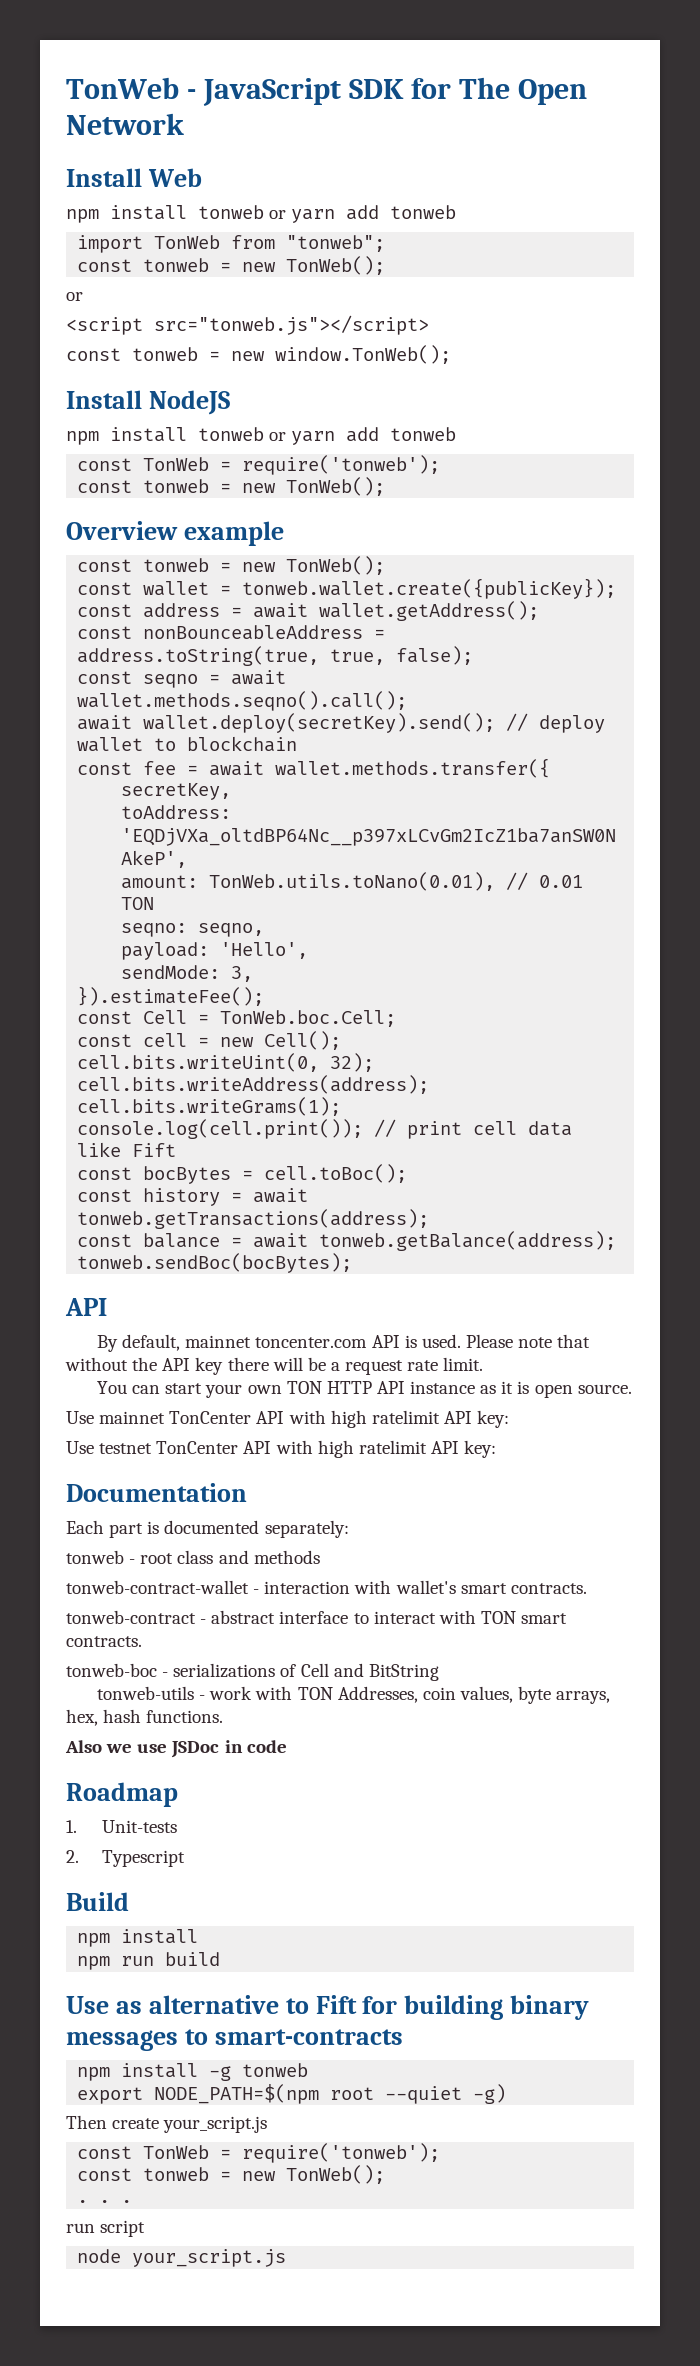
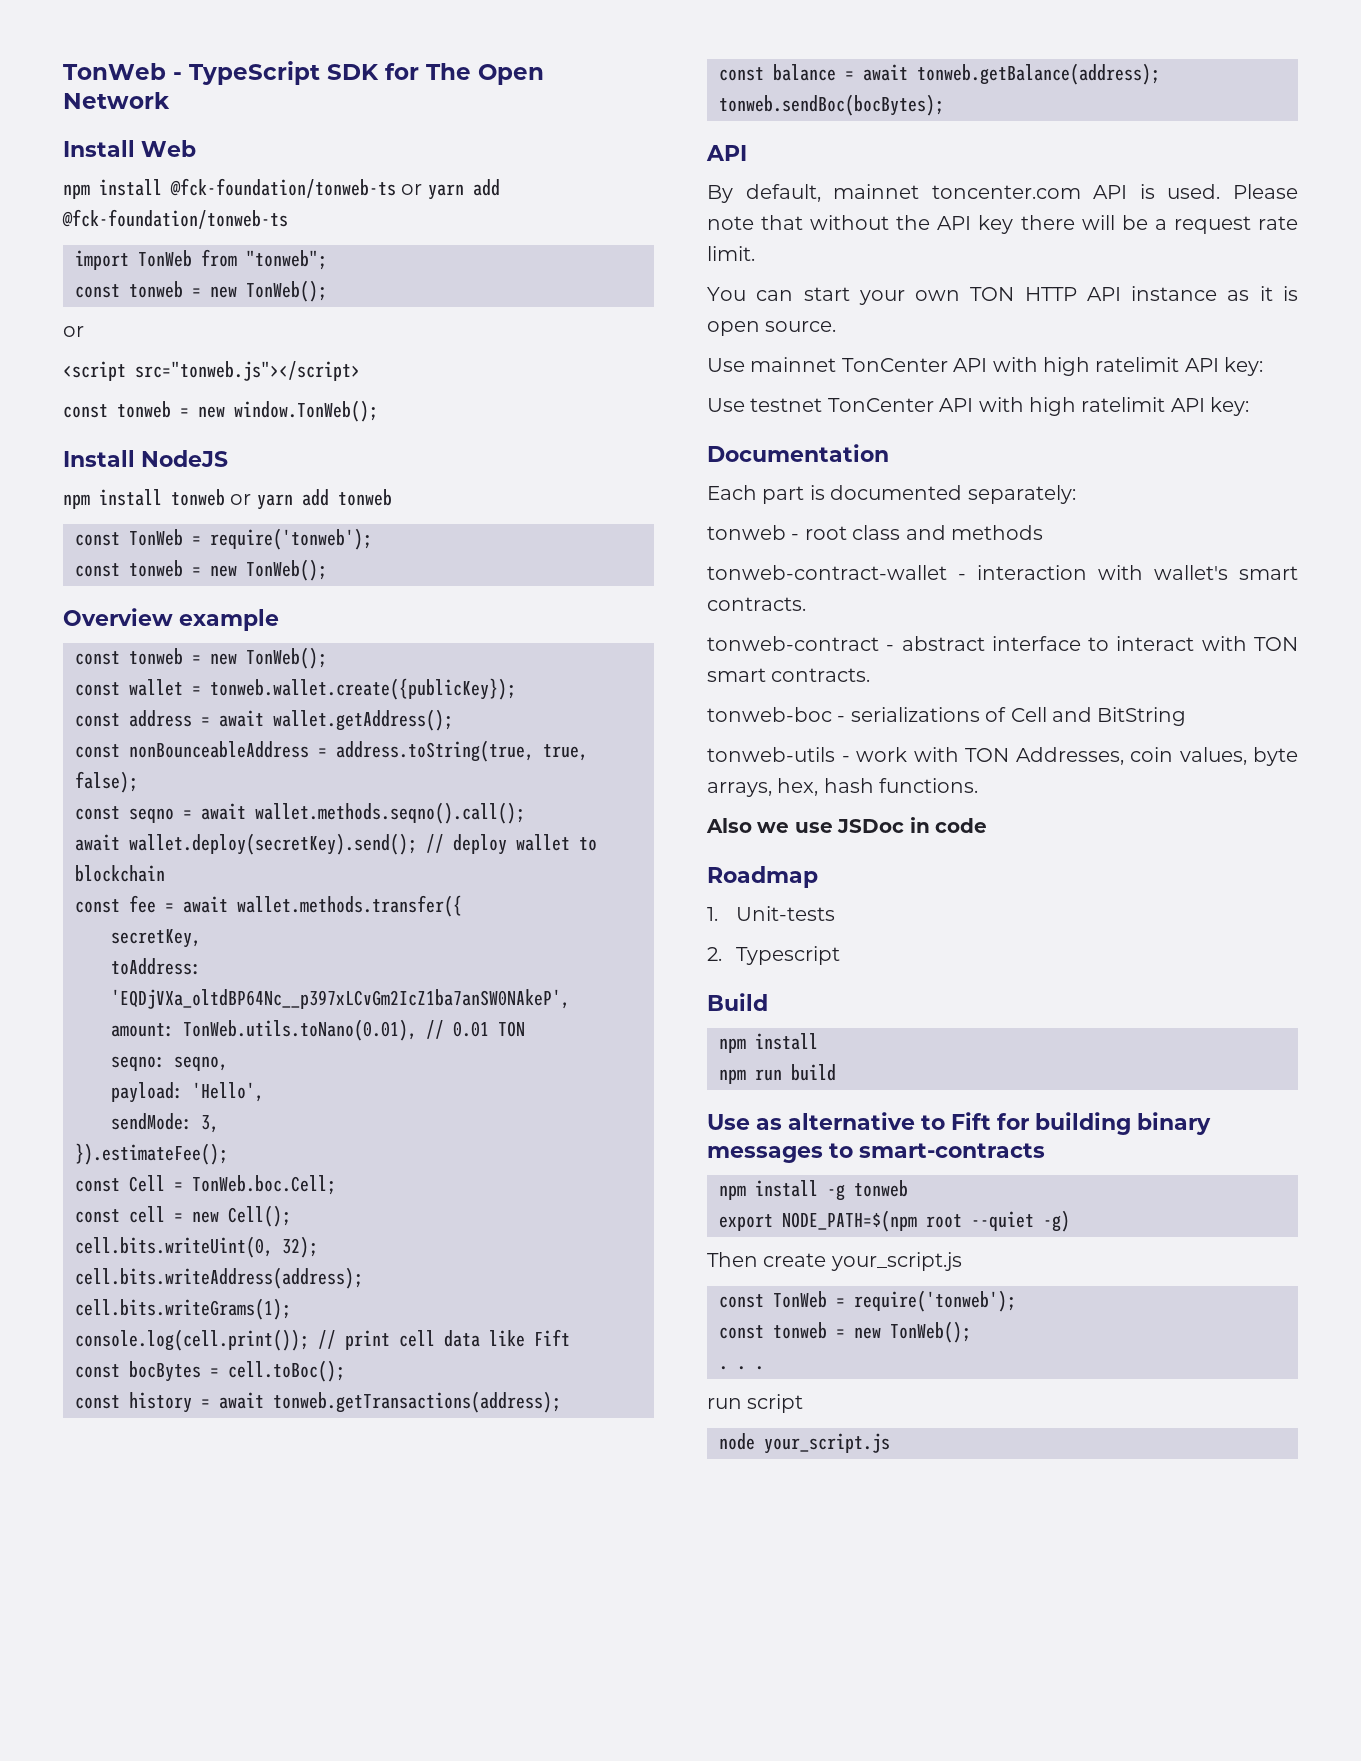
[202,78,341,106] JavaScript -> [189,61,320,85] TypeScript
[198,205,457,223] tonweb or yarn add tonweb -> [170,178,500,200] [62,209,288,229] @fck-foundation/tonweb-ts or yarn add @fck-foundation/tonweb-ts

